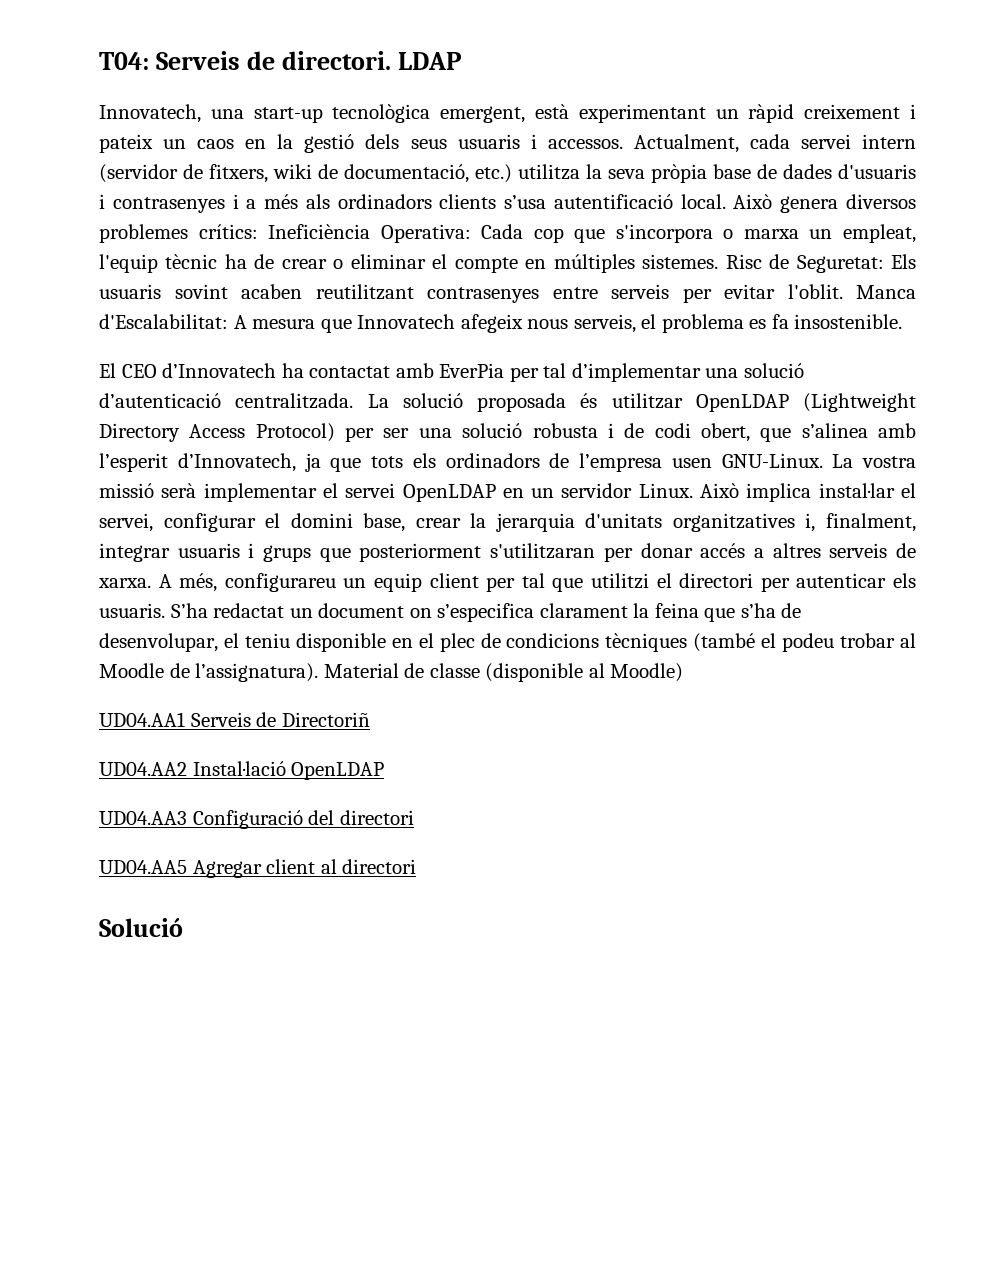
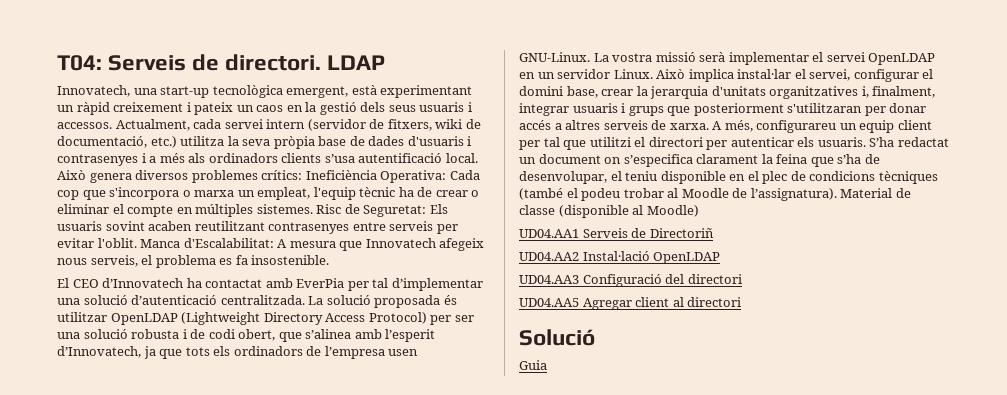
(183, 927) none -> [519,360,547,370] // Guia

